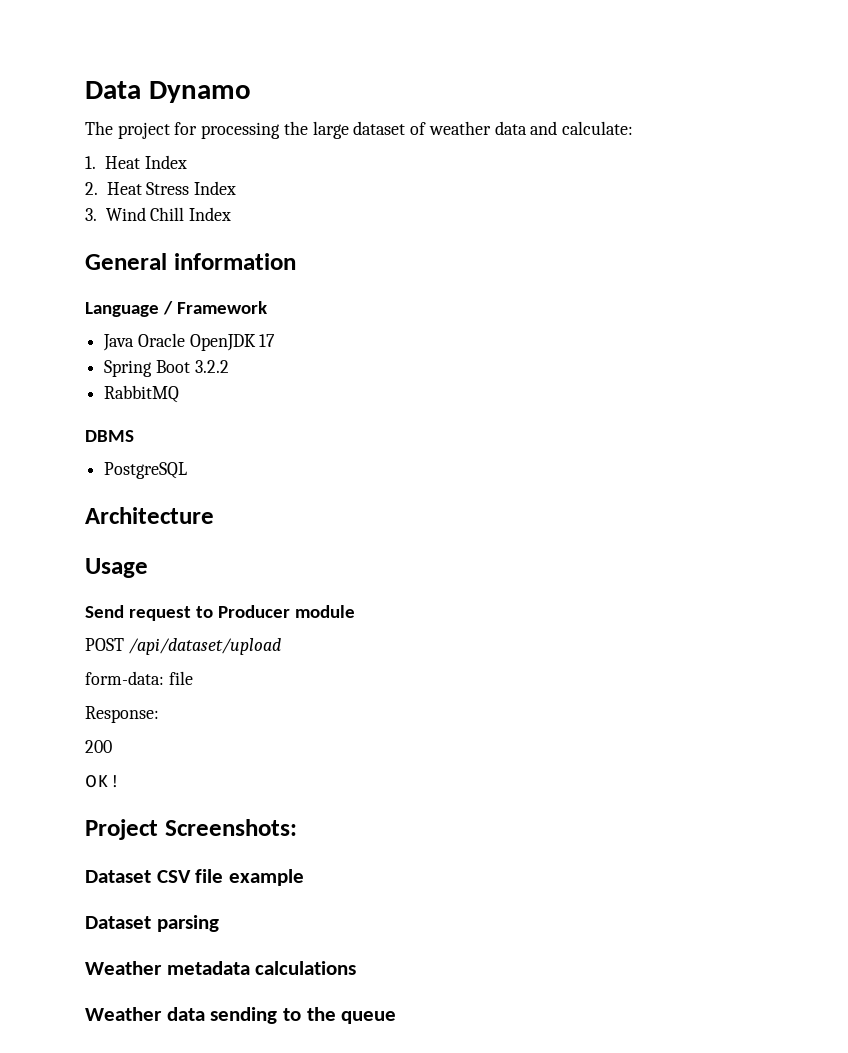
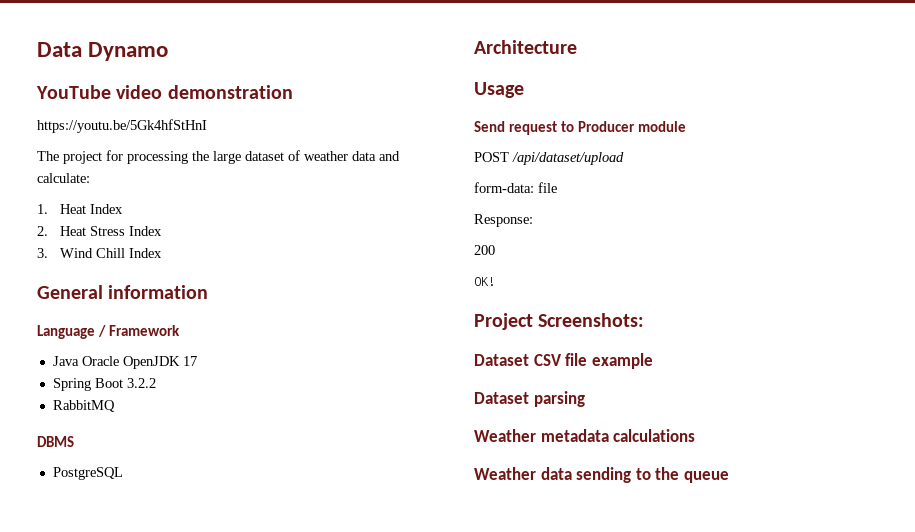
(251, 92) none -> [36,85,293,99] [37,119,207,133] // YouTube video demonstration // https://youtu.be/5Gk4hfStHnI

